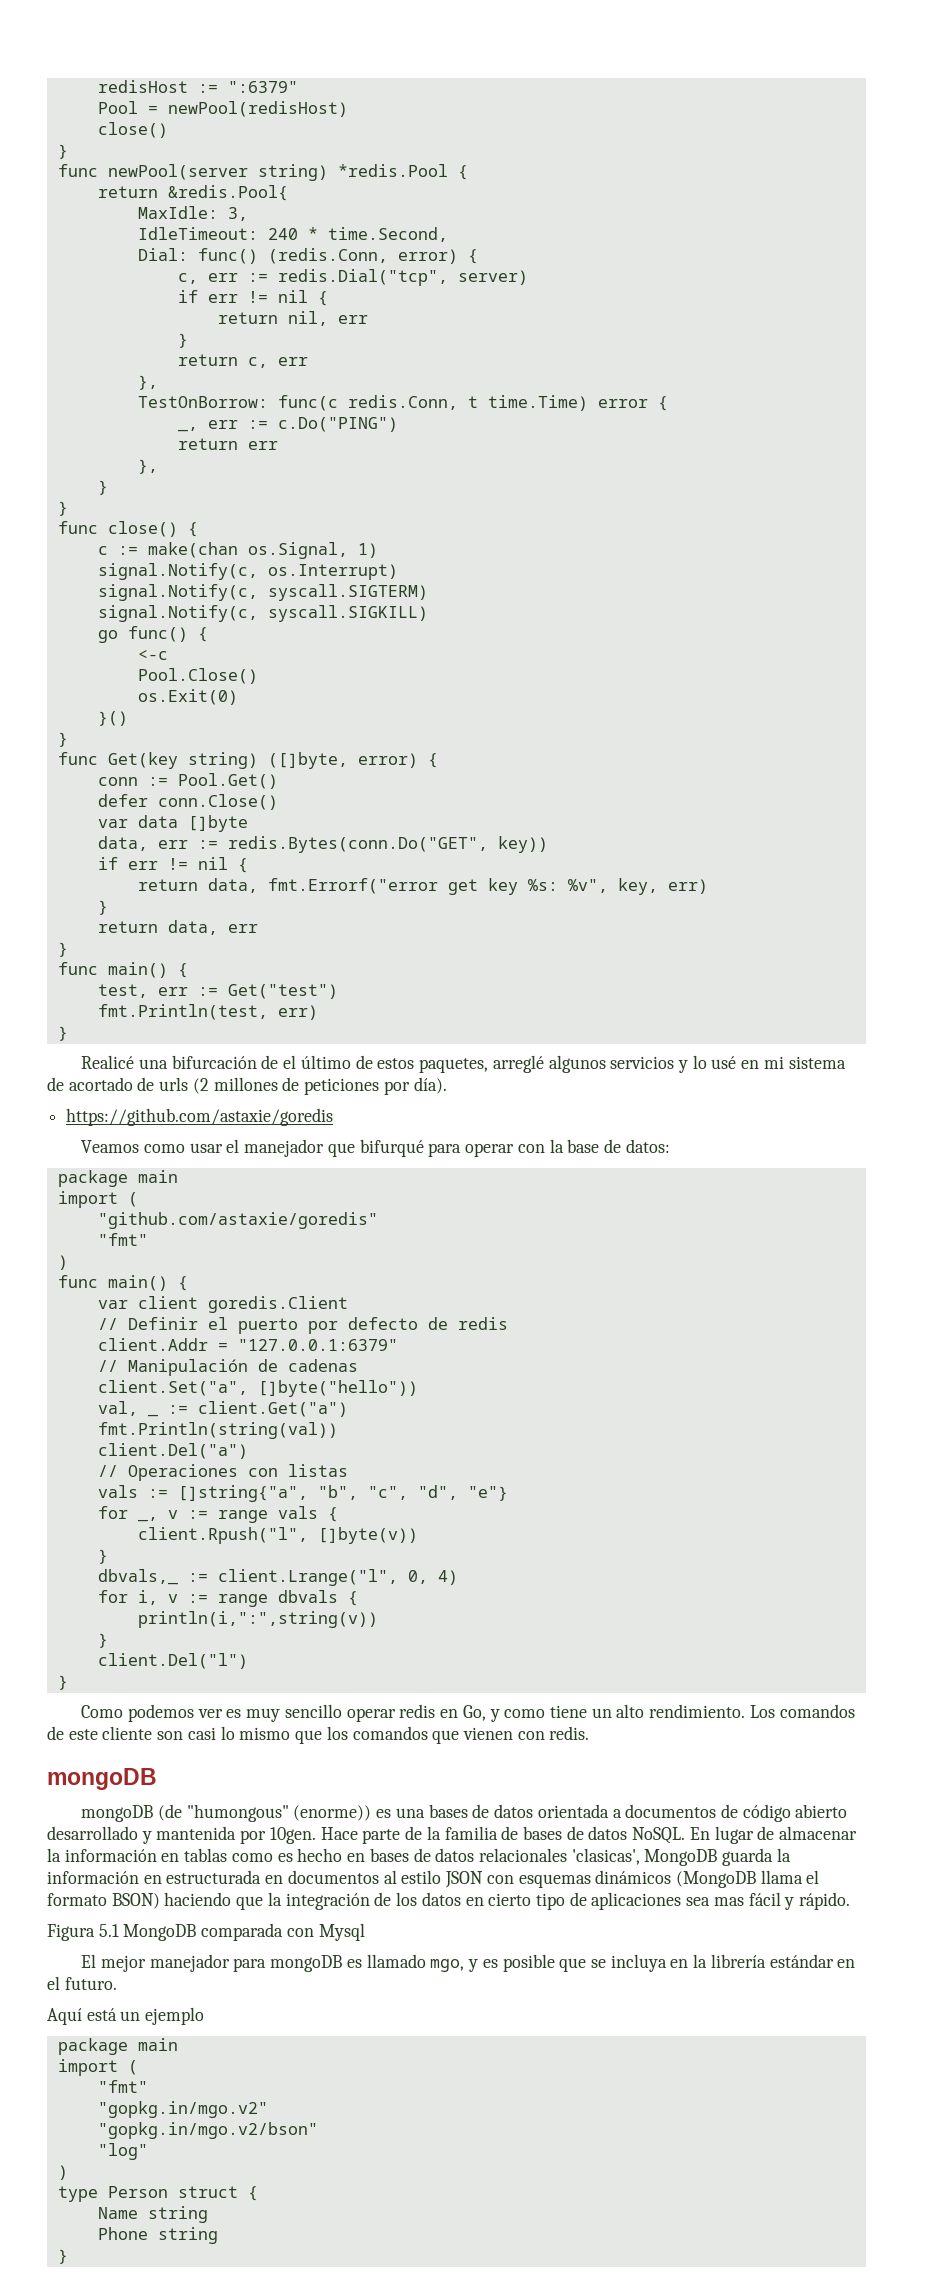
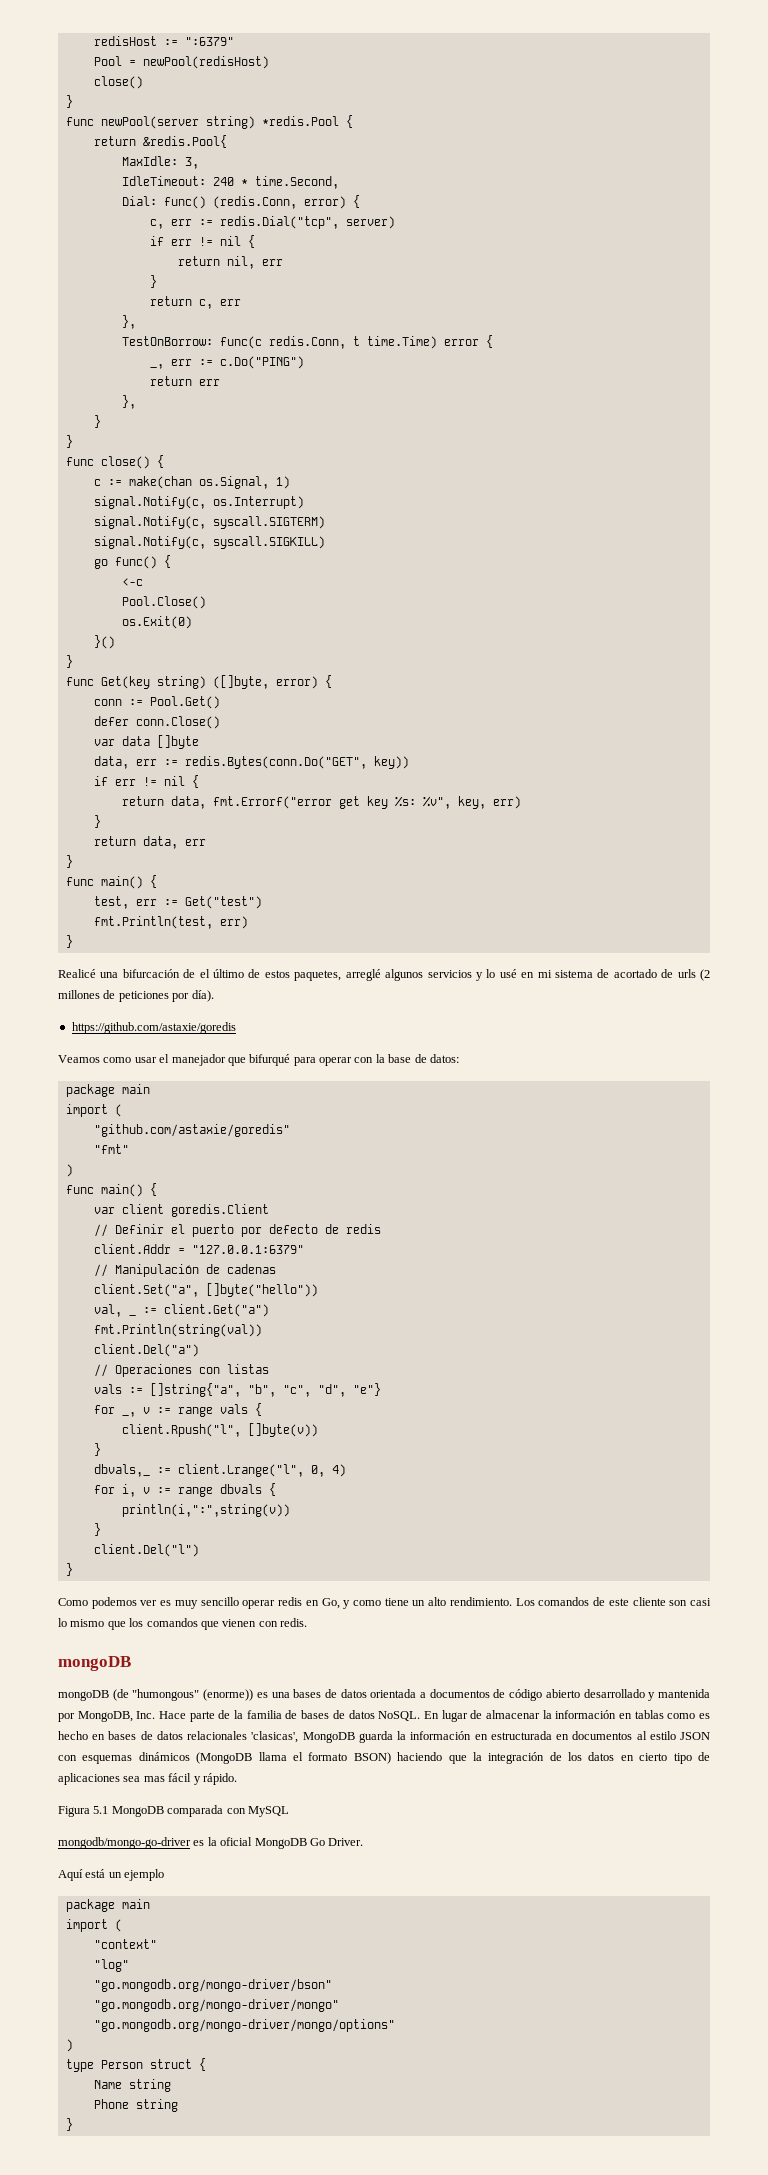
[269,1827,316,1844] 10gen. -> [77,1711,156,1722] MongoDB, Inc.
[318,1923,365,1941] [81,1954,856,1972] [47,1976,117,1990] Mysql // El mejor manejador para mongoDB es llamado mgo, y es posible que se incluya en la librería estándar en el futuro. -> [247,1806,289,1817] [58,1837,364,1849] MySQL // mongodb/mongo-go-driver es la oficial MongoDB Go Driver.
[97,2080,148,2093] [97,2101,268,2118] [97,2122,318,2139] [97,2143,148,2160] "fmt" // "gopkg.in/mgo.v2" // "gopkg.in/mgo.v2/bson" // "log" -> [93,1939,157,1949] [93,1959,129,1972] [93,1979,332,1992] [93,1999,339,2012] [93,2019,395,2032] "context" // "log" // "go.mongodb.org/mongo-driver/bson" // "go.mongodb.org/mongo-driver/mongo" // "go.mongodb.org/mongo-driver/mongo/options"

